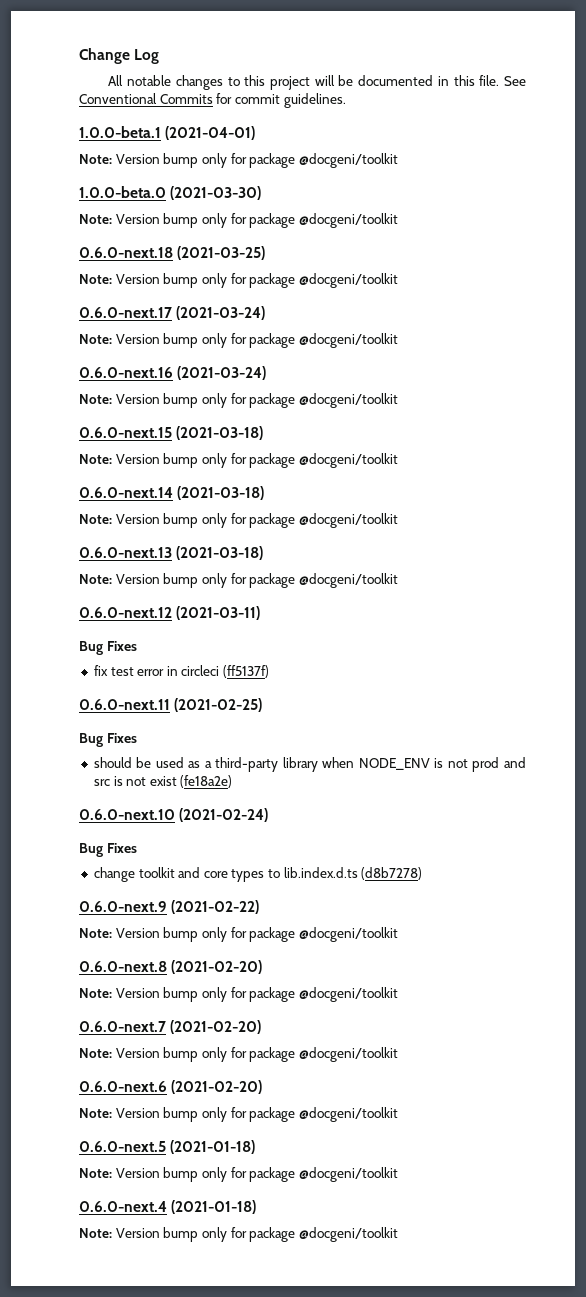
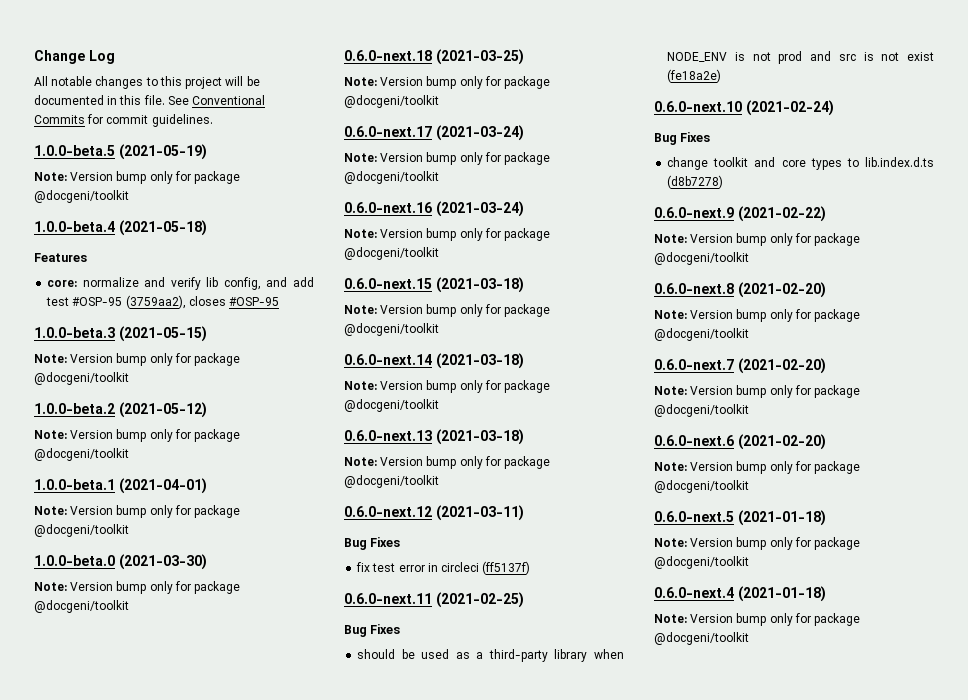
(346, 100) none -> [34,144,207,160] [34,171,241,184] [34,190,129,203] [34,220,207,236] [34,253,87,262] [47,277,314,290] [46,295,280,309] [34,326,207,342] [34,353,241,366] [34,372,129,385] [34,402,207,418] [34,429,241,442] [34,448,129,461] // 1.0.0-beta.5 (2021-05-19) // Note: Version bump only for package @docgeni/toolkit // 1.0.0-beta.4 (2021-05-18) // Features // core: normalize and verify lib config, and add test #OSP-95 (3759aa2), closes #OSP-95 // 1.0.0-beta.3 (2021-05-15) // Note: Version bump only for package @docgeni/toolkit // 1.0.0-beta.2 (2021-05-12) // Note: Version bump only for package @docgeni/toolkit

